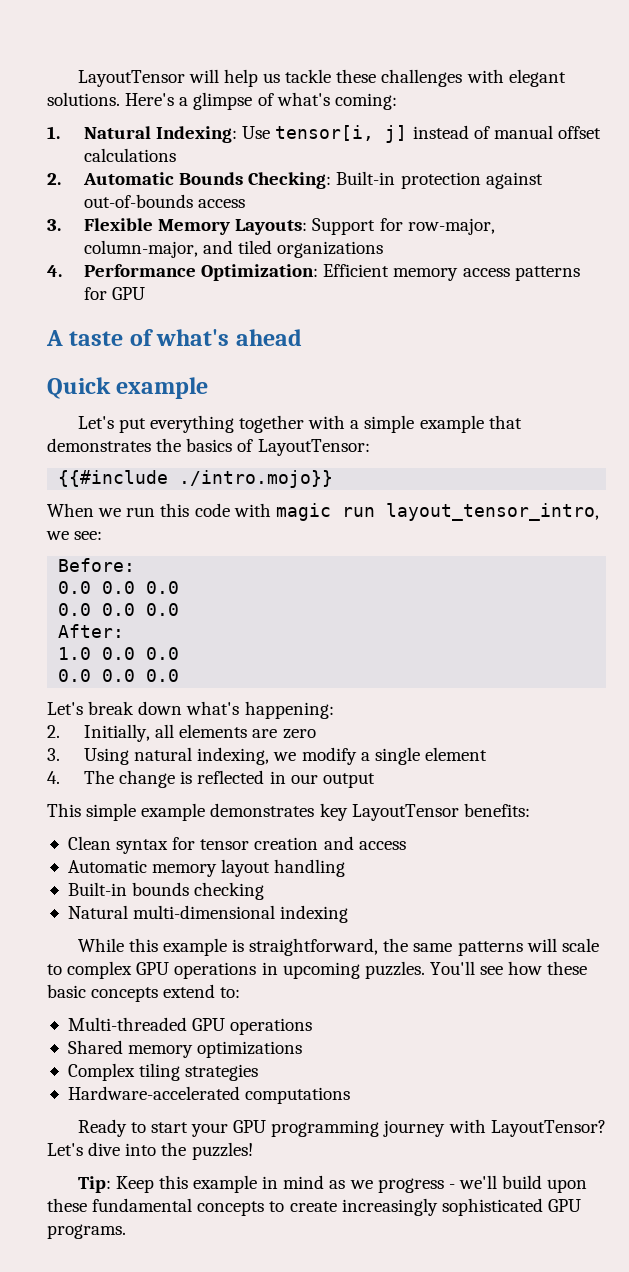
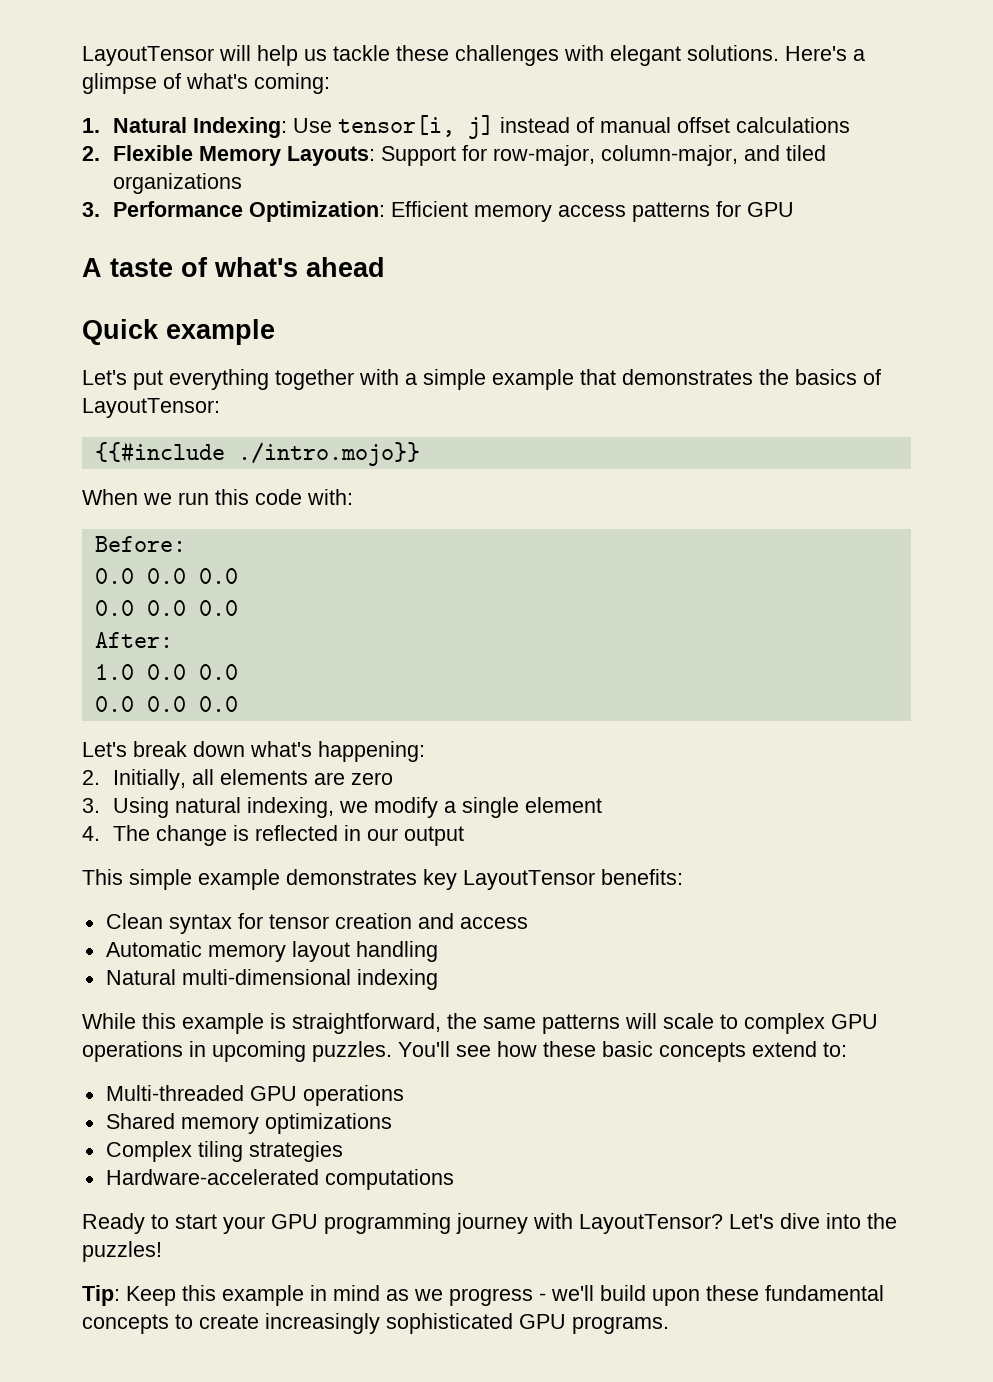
[83,171,543,189] [84,194,246,208] [47,219,61,231] Automatic Bounds Checking: Built-in protection against out-of-bounds access // 3. -> (100, 153) none
[47,265,62,277] 4. -> [82,202,100,217] 3.
[233,503,599,521] [46,531,103,540] with magic run layout_tensor_intro, we see: -> [307,489,353,505] with:
[67,882,265,900] // Built-in bounds checking -> (438, 951) none

